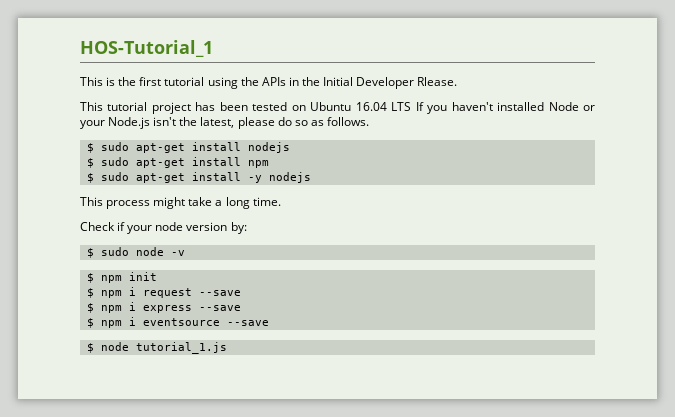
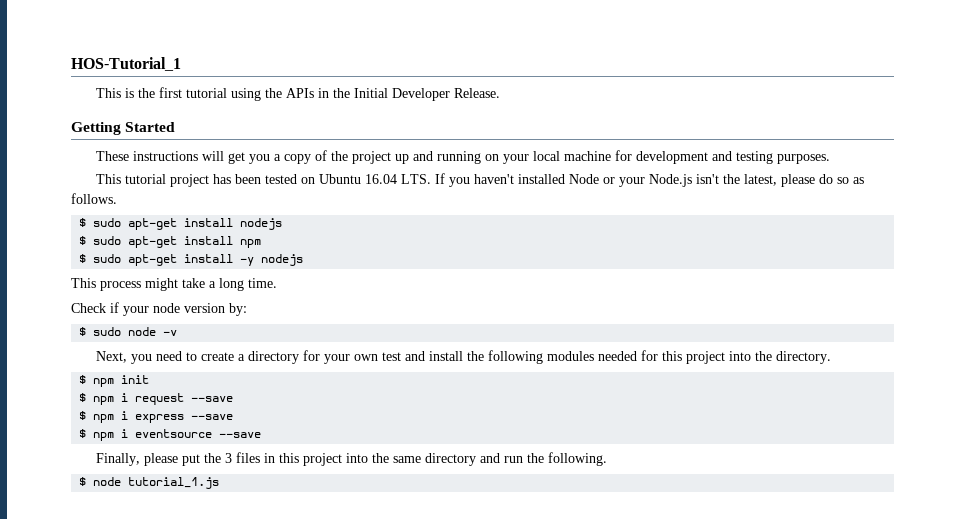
[417,77,458,86] Rlease. -> [453,88,500,98] [71,122,176,135] [95,150,830,164] Release. // Getting Started // These instructions will get you a copy of the project up and running on your local machine for development and testing purposes.
[391,102,412,111] LTS -> [400,174,431,184] LTS.
(185, 253) none -> [95,350,831,364] // Next, you need to create a directory for your own test and install the following modules needed for this project into the directory.
(269, 323) none -> [95,452,607,466] // Finally, please put the 3 files in this project into the same directory and run the following.

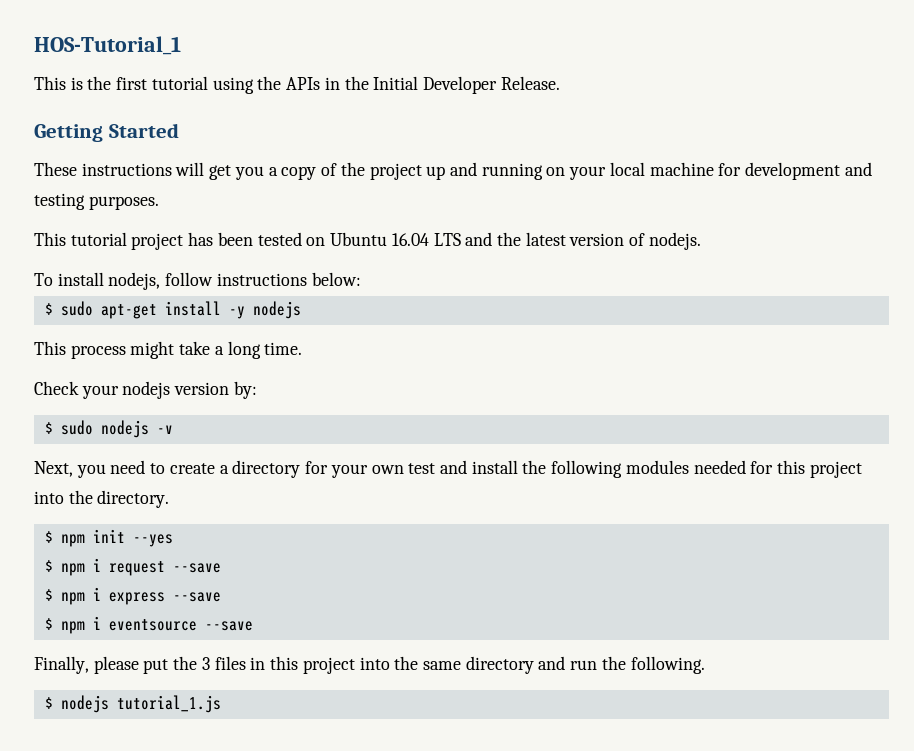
[400,173,864,187] [71,193,117,204] [79,218,283,230] [79,236,262,248] LTS. If you haven't installed Node or your Node.js isn't the latest, please do so as follows. // $ sudo apt-get install nodejs // $ sudo apt-get install npm -> [433,232,701,250] [34,272,361,290] LTS and the latest version of nodejs. // To install nodejs, follow instructions below:
[110,302,180,316] if your node -> [81,381,171,399] your nodejs
[128,327,157,336] node -> [100,420,149,438] nodejs
(150, 379) none -> [132,534,173,547] --yes
[93,477,122,486] node -> [60,695,109,713] nodejs

